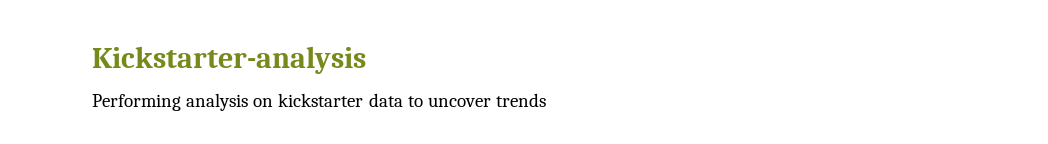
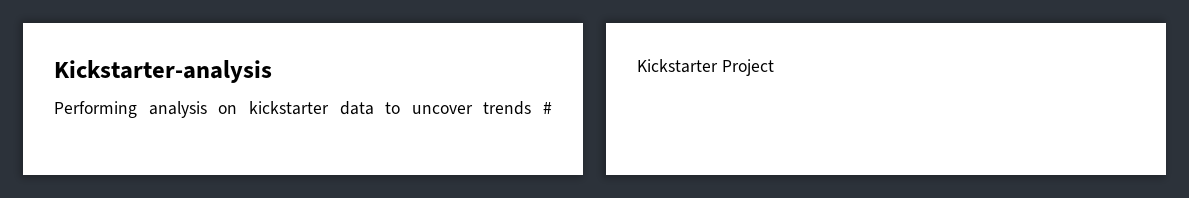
(546, 100) none -> [543,102,552,114] [637,59,774,76] # Kickstarter Project

